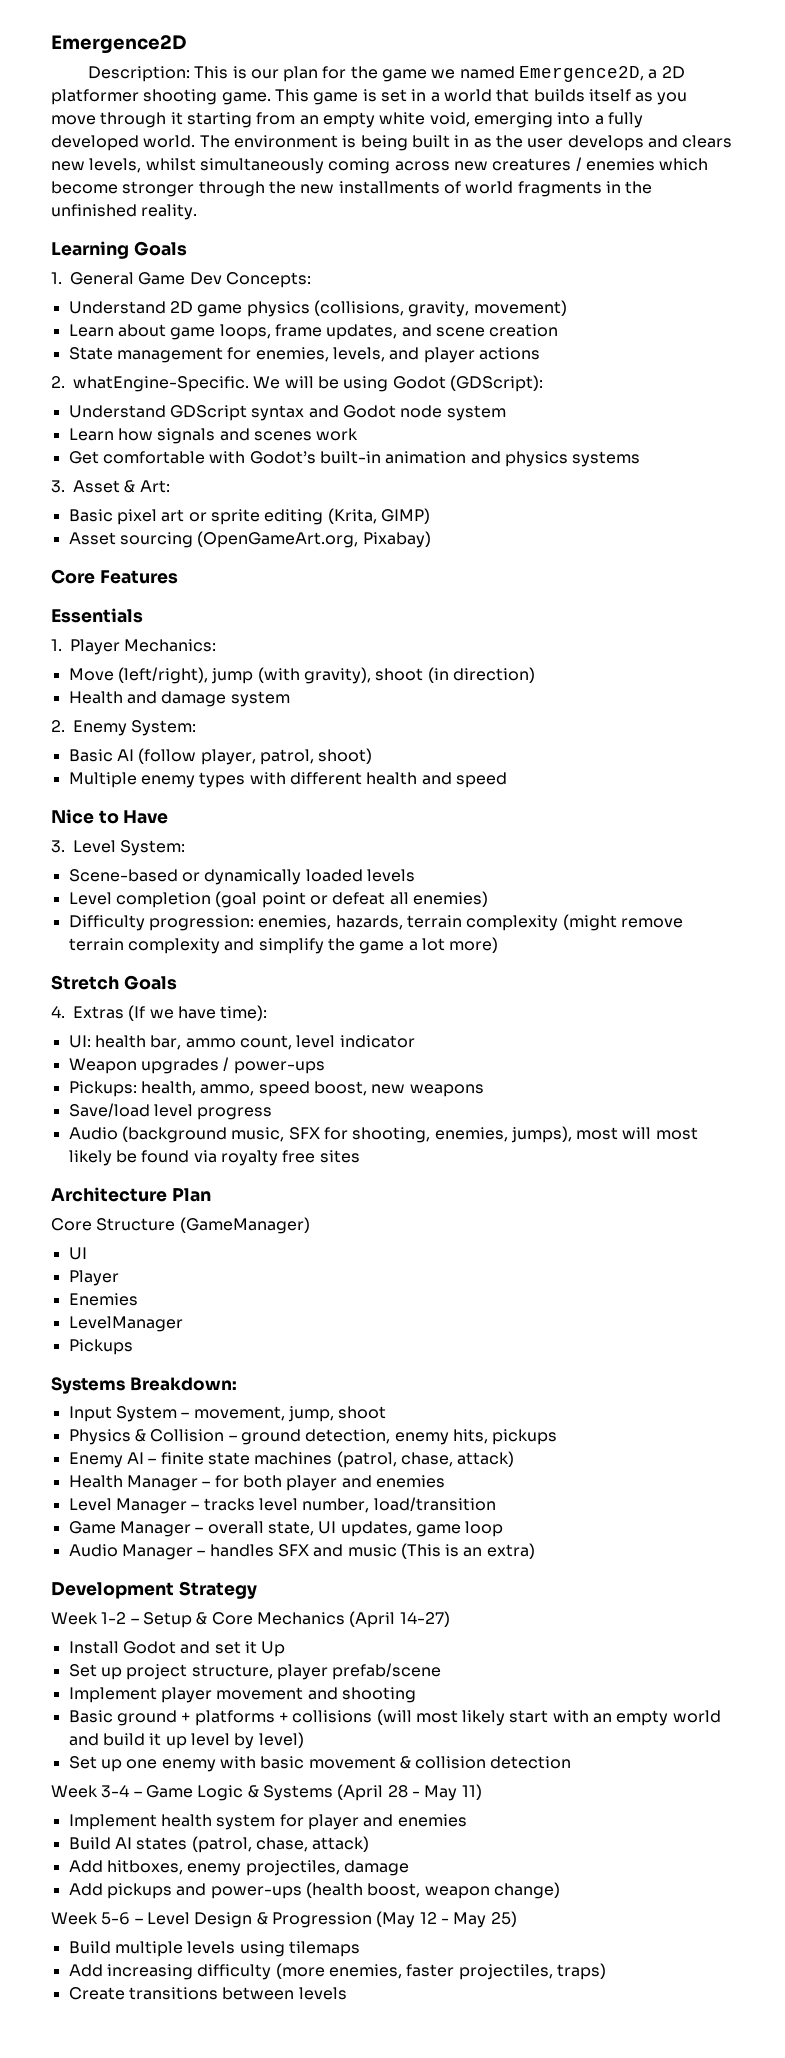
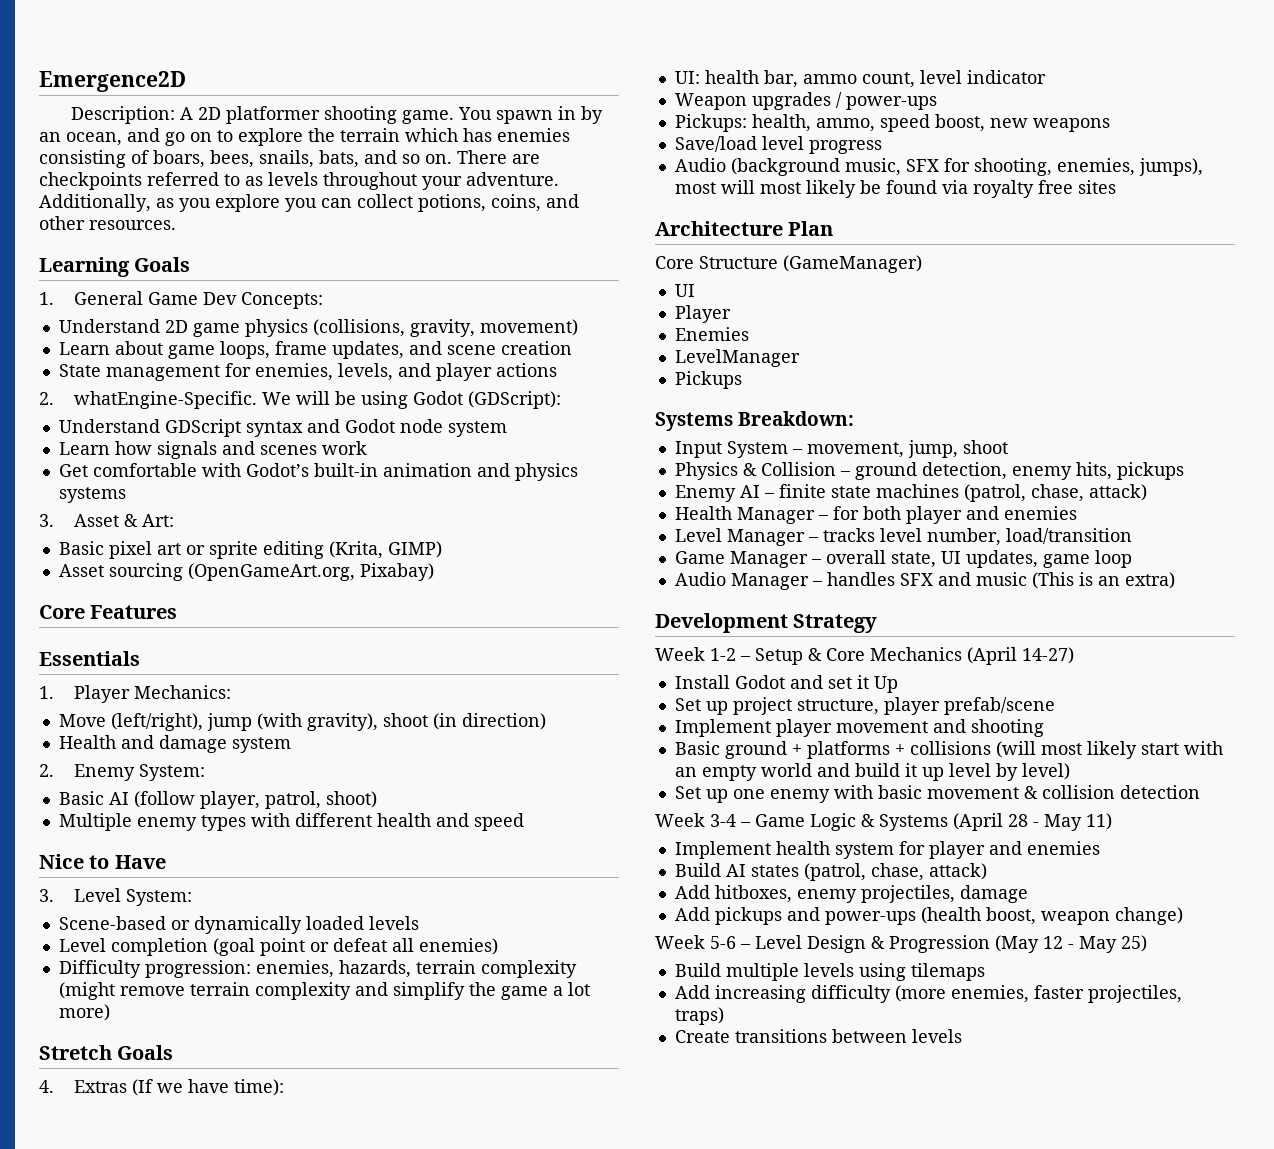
[194,66,685,82] [51,89,688,105] [51,112,643,128] [51,135,733,151] [51,157,709,174] [51,181,653,197] [51,204,198,220] This is our plan for the game we named Emergence2D, a 2D platformer shooting game. This game is set in a world that builds itself as you move through it starting from an empty white void, emerging into a fully developed world. The environment is being built in as the user develops and clears new levels, whilst simultaneously coming across new creatures / enemies which become stronger through the new installments of world fragments in the unfinished reality. -> [179,106,603,124] [39,128,570,146] [39,150,540,168] [39,172,559,190] [39,194,579,212] [39,216,176,230] A 2D platformer shooting game. You spawn in by an ocean, and go on to explore the terrain which has enemies consisting of boars, bees, snails, bats, and so on. There are checkpoints referred to as levels throughout your adventure. Additionally, as you explore you can collect potions, coins, and other resources.

